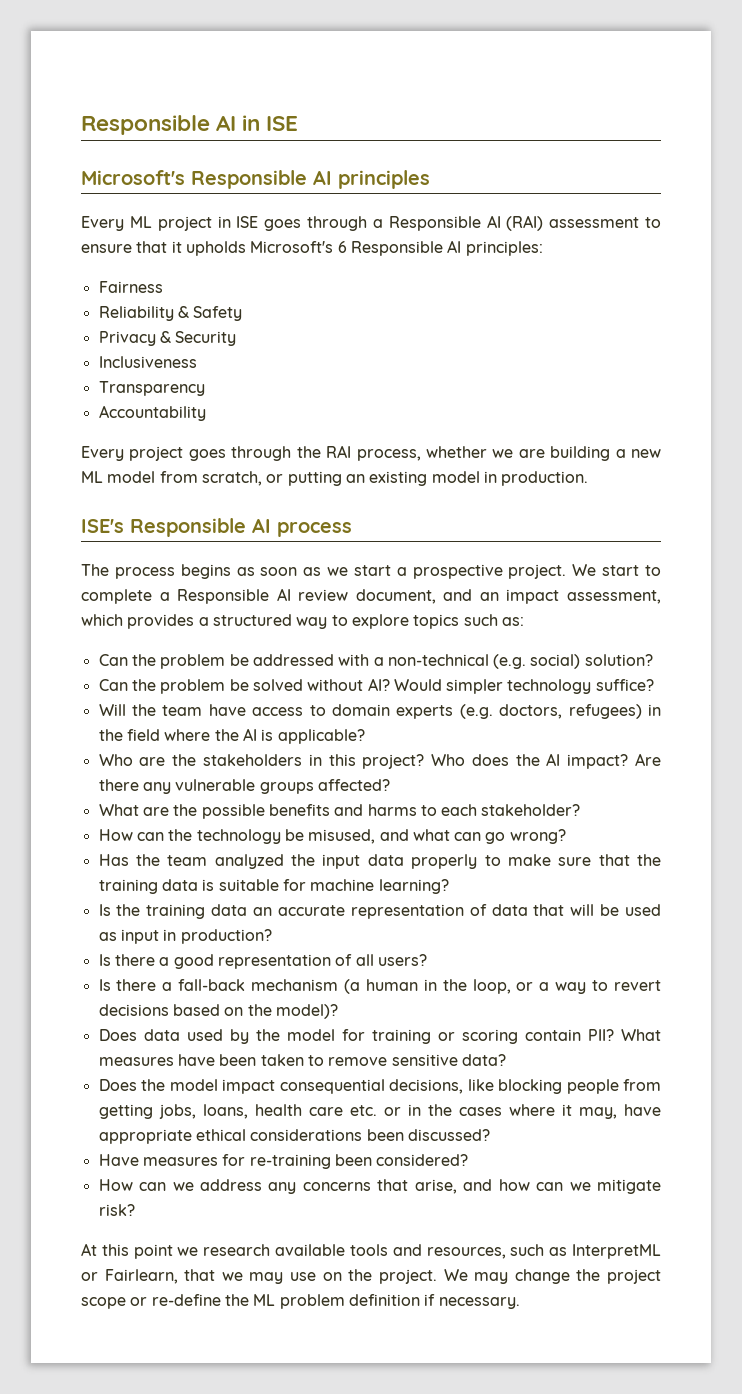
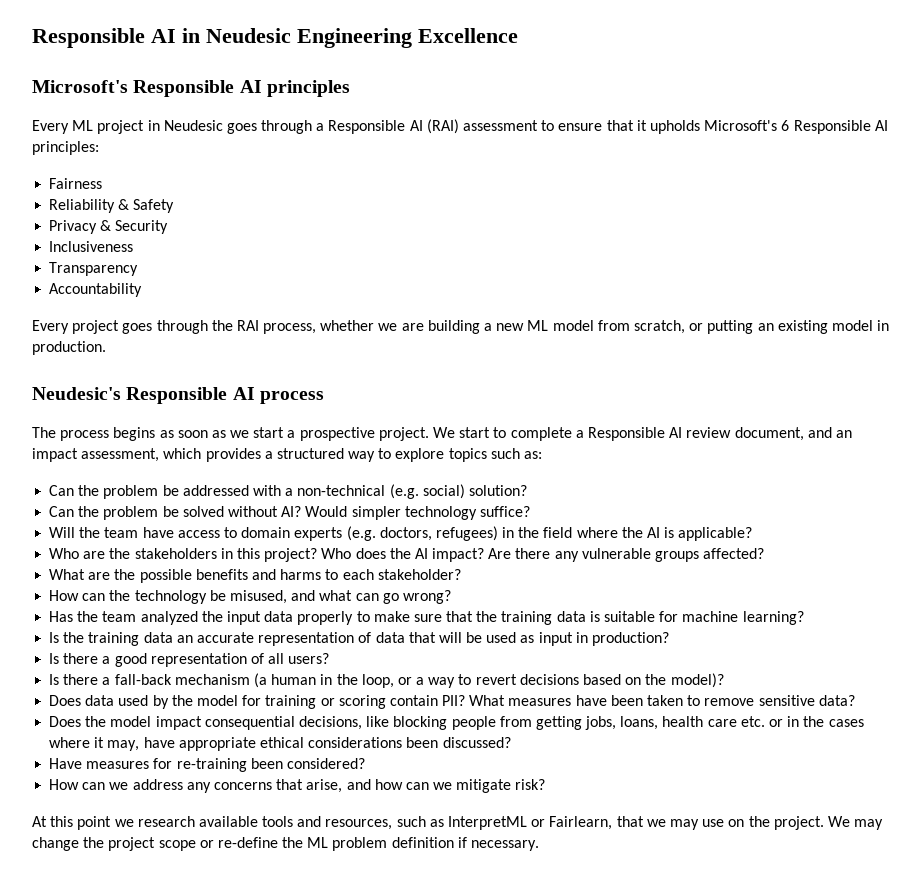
[266,116,299,131] ISE -> [206,28,518,48] Neudesic Engineering Excellence
[236,216,259,228] ISE -> [163,120,223,131] Neudesic
[81,519,124,533] ISE's -> [32,387,121,400] Neudesic's

